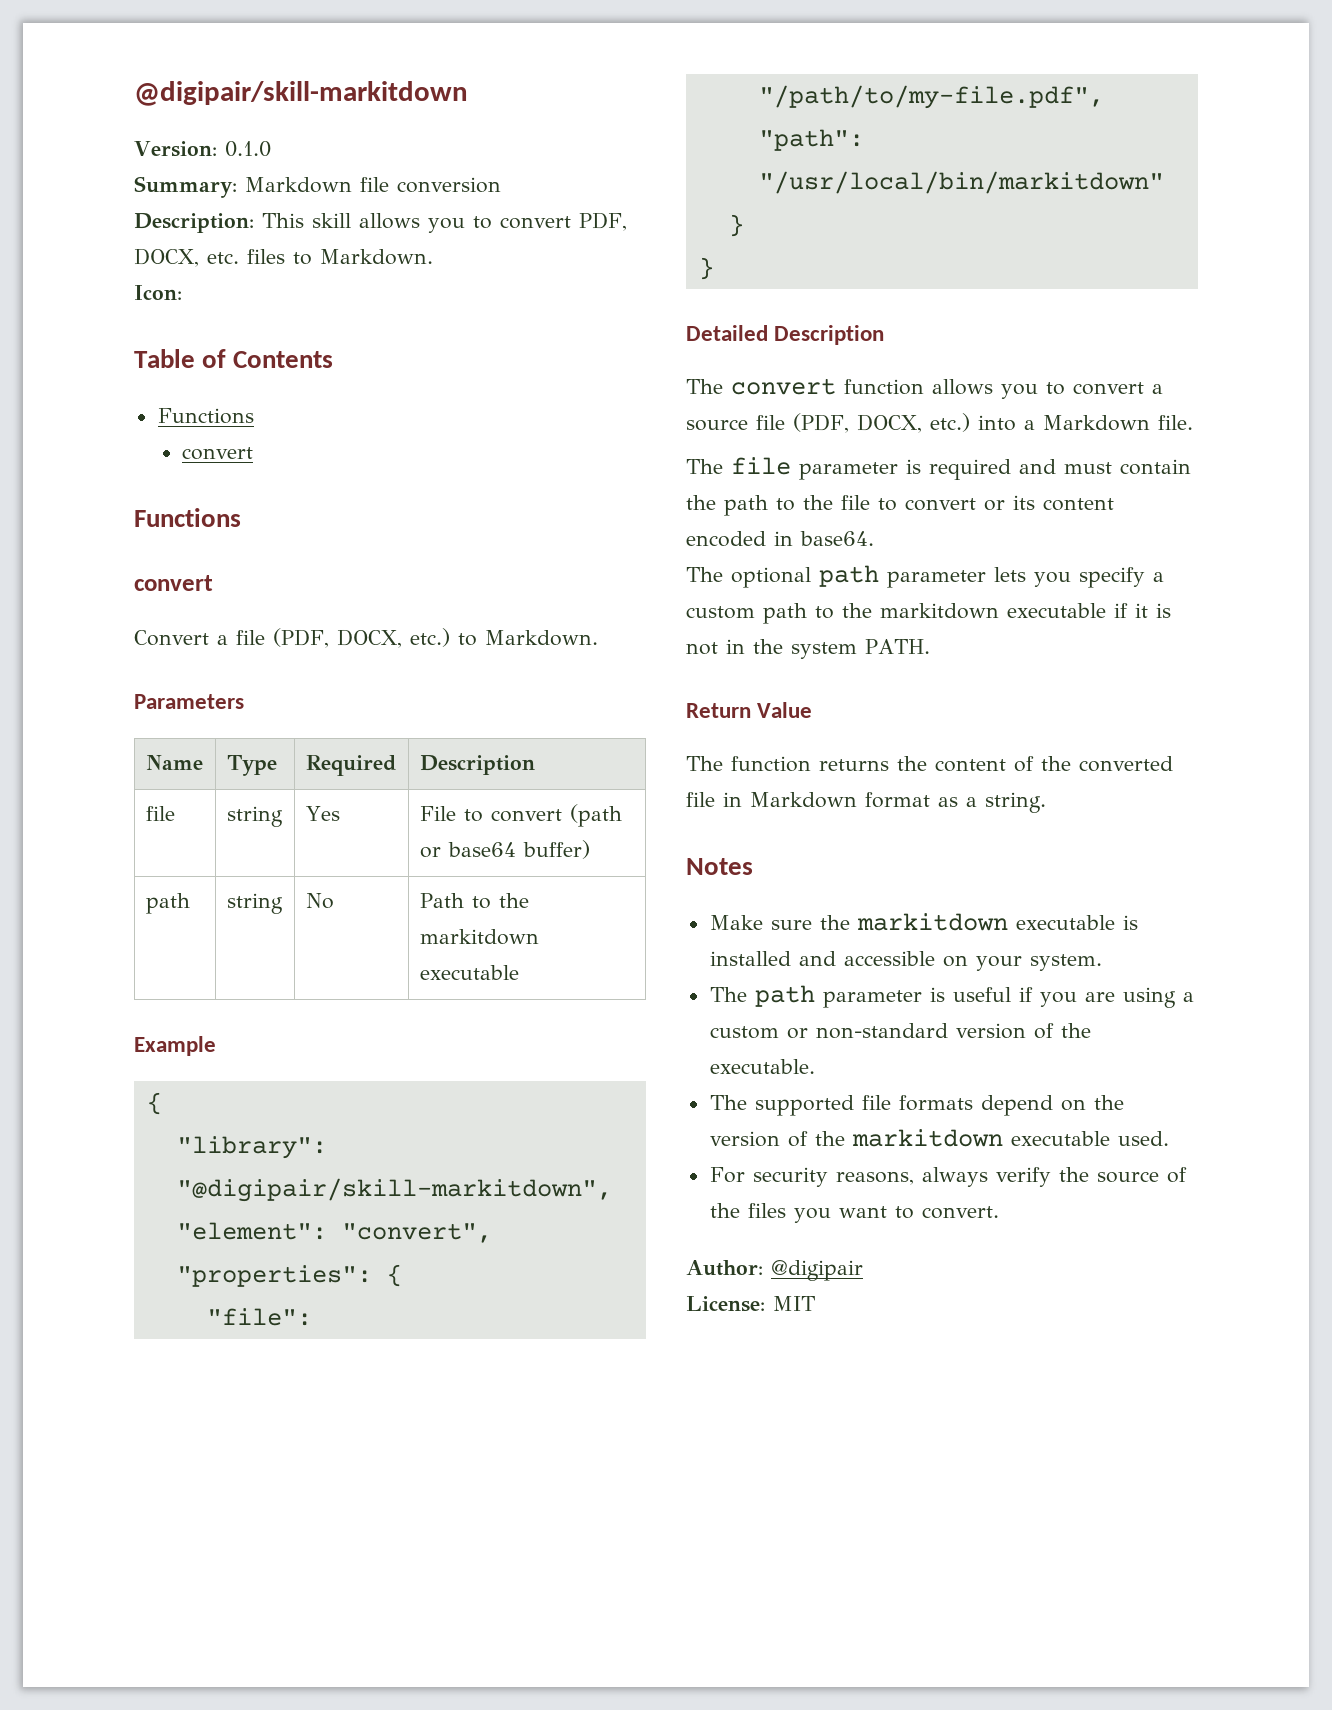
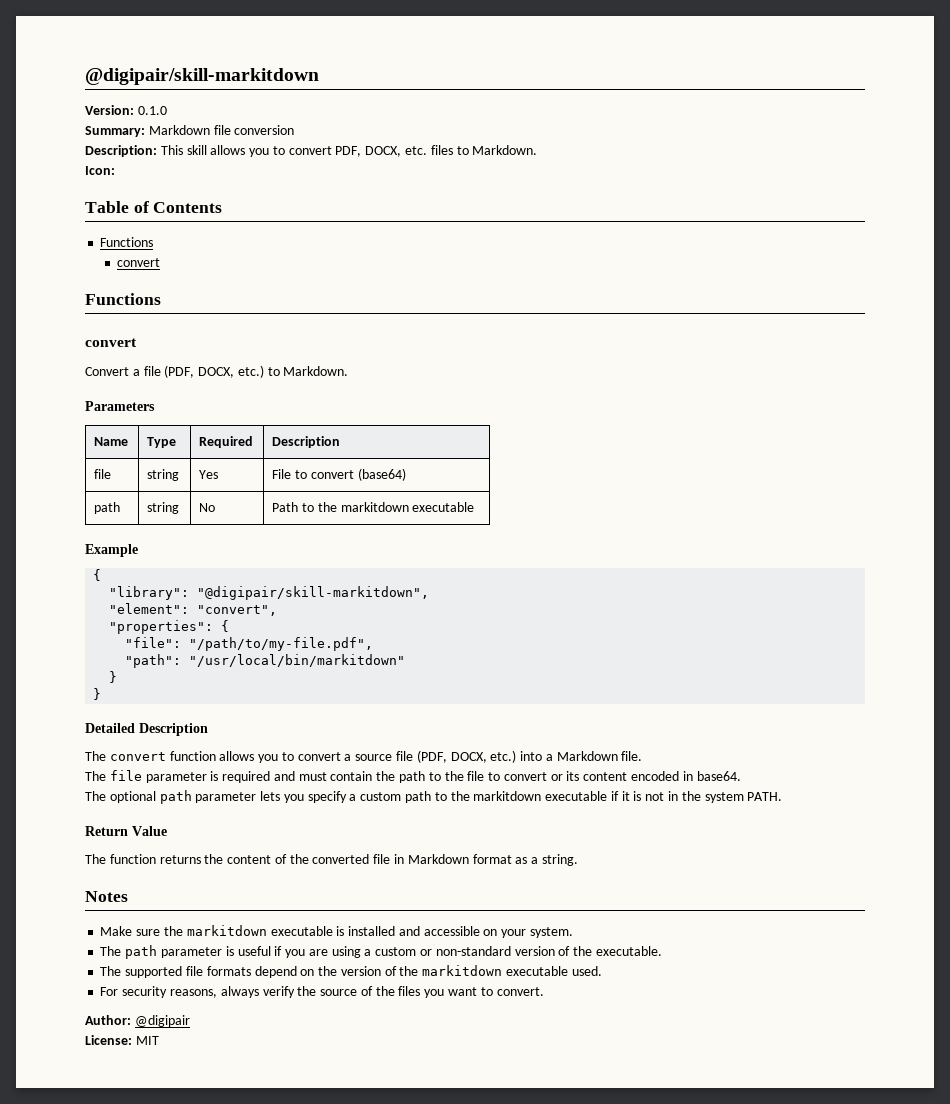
[569,804,622,827] [419,840,590,859] (path or base64 buffer) -> [357,468,406,481] (base64)

